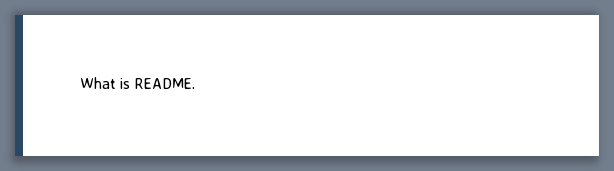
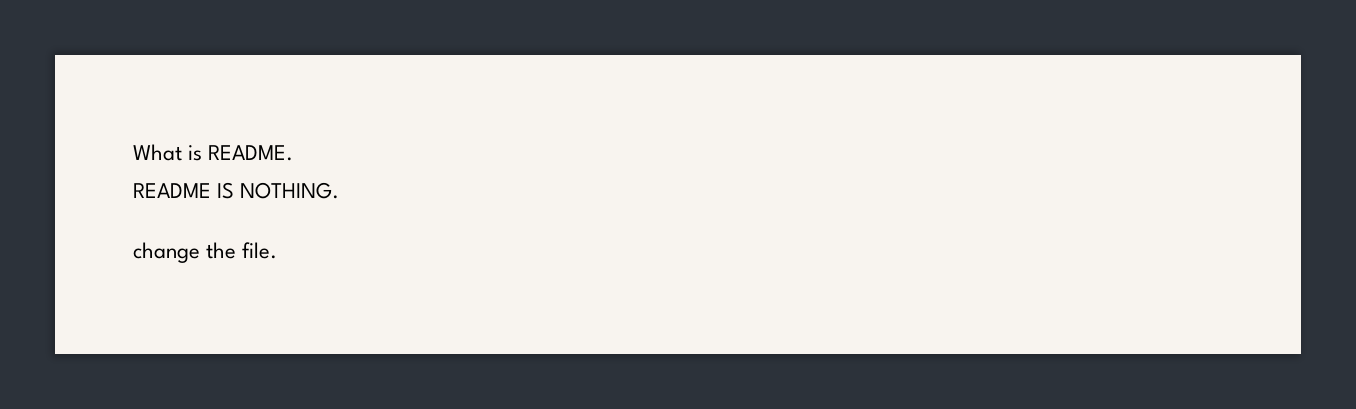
(196, 83) none -> [133,182,340,199] [133,242,278,263] // README IS NOTHING. // change the file.

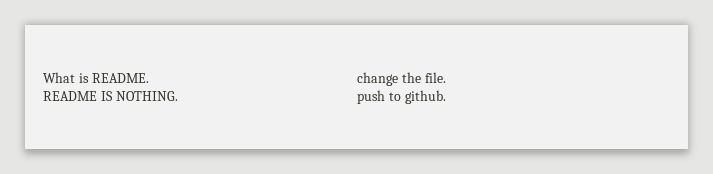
(278, 250) none -> [357,90,446,104] // push to github.

